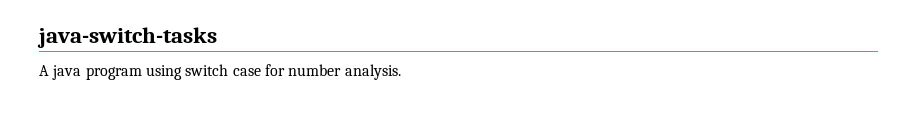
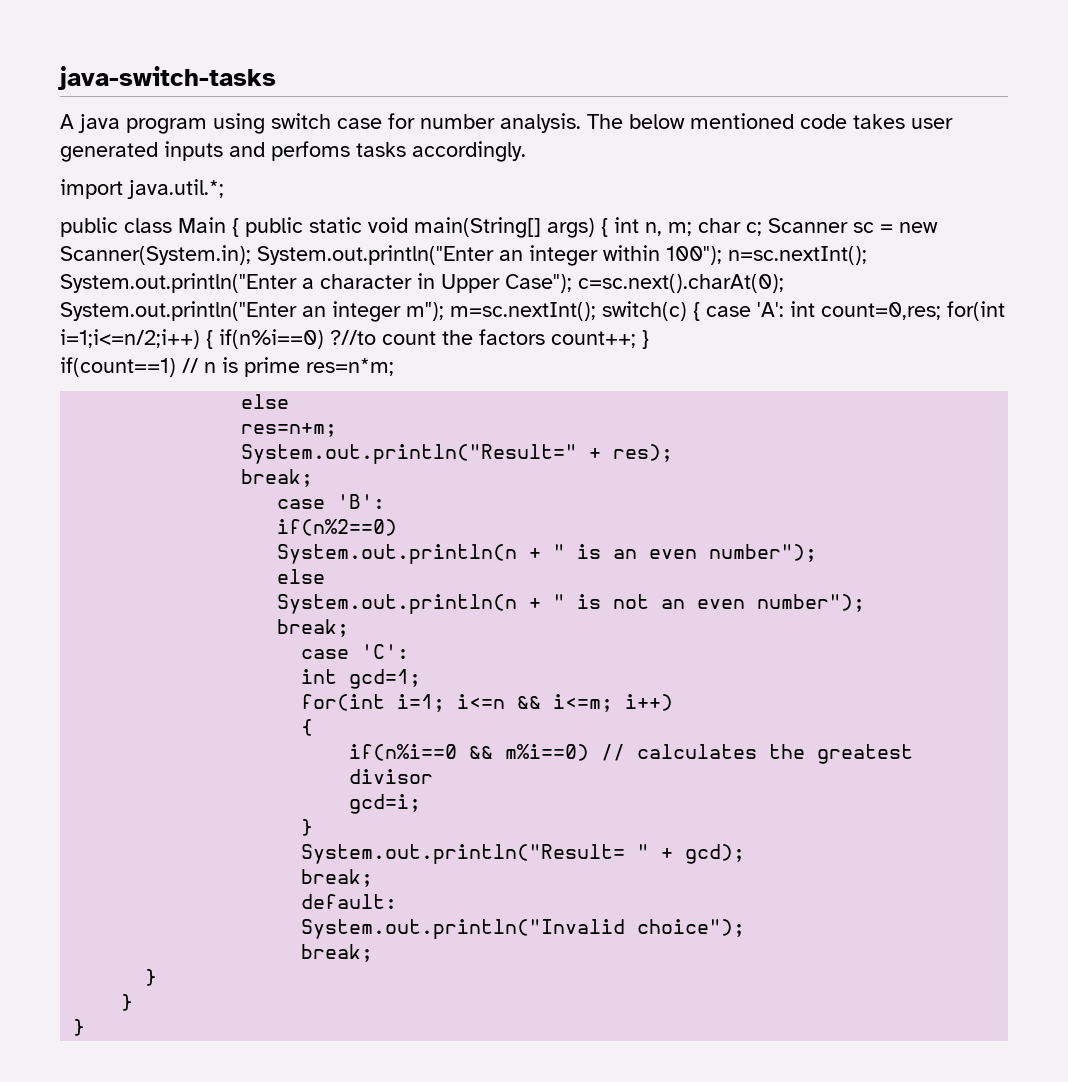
(401, 72) none -> [587,113,953,129] [60,141,526,162] [60,179,224,199] [60,217,938,238] [60,245,867,266] [60,273,784,293] [60,301,1005,322] [60,329,649,349] [60,357,394,377] [241,394,290,409] [241,423,338,437] [241,444,674,464] [241,469,314,487] [277,494,386,509] [277,519,398,536] [277,544,818,564] [277,569,326,584] [277,594,866,614] [277,619,350,637] [301,644,410,659] [301,669,422,689] [301,694,674,712] [301,719,314,736] [349,744,914,764] [349,769,434,784] [349,794,422,814] [301,819,314,836] [301,844,746,864] [301,869,374,887] [301,894,398,909] [301,919,746,939] [301,944,374,962] [145,969,158,986] [121,994,134,1011] [73,1019,86,1036] The below mentioned code takes user generated inputs and perfoms tasks accordingly. // import java.util.*; // public class Main { public static void main(String[] args) { int n, m; char c; Scanner sc = new Scanner(System.in); System.out.println("Enter an integer within 100"); n=sc.nextInt(); System.out.println("Enter a character in Upper Case"); c=sc.next().charAt(0); System.out.println("Enter an integer m"); m=sc.nextInt(); switch(c) { case 'A': int count=0,res; for(int i=1;i<=n/2;i++) { if(n%i==0) ?//to count the factors count++; } // if(count==1) // n is prime res=n*m; // else // res=n+m; // System.out.println("Result=" + res); // break; // case 'B': // if(n%2==0) // System.out.println(n + " is an even number"); // else // System.out.println(n + " is not an even number"); // break; // case 'C': // int gcd=1; // for(int i=1; i<=n && i<=m; i++) // { // if(n%i==0 && m%i==0) // calculates the greatest divisor // gcd=i; // } // System.out.println("Result= " + gcd); // break; // default: // System.out.println("Invalid choice"); // break; // } // } // }

